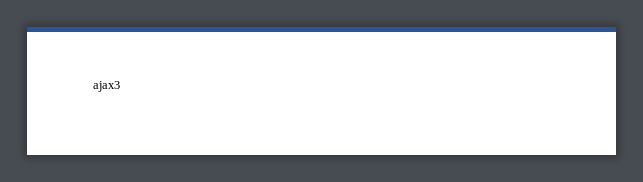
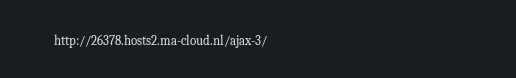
[93,81,120,92] ajax3 -> [54,34,267,48] http://26378.hosts2.ma-cloud.nl/ajax-3/

